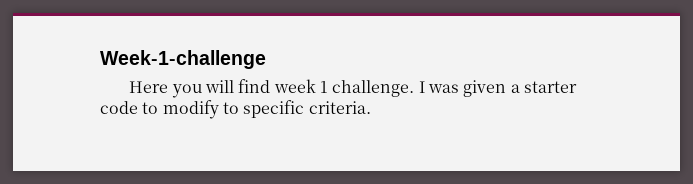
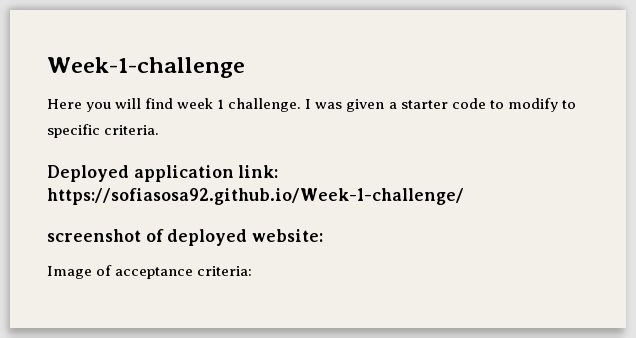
(371, 107) none -> [47,165,279,182] [47,188,464,205] [47,229,324,246] [47,265,253,279] // Deployed application link: https://sofiasosa92.github.io/Week-1-challenge/ // screenshot of deployed website: // Image of acceptance criteria:

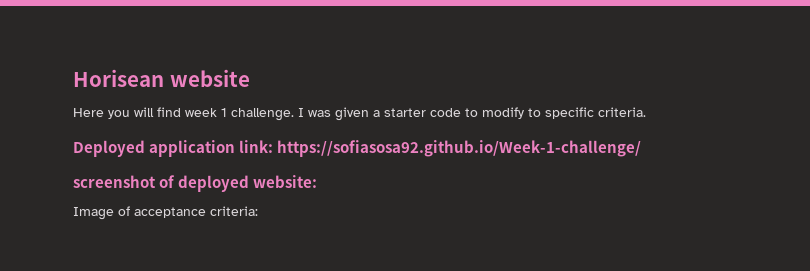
[47,57,245,78] Week-1-challenge -> [73,69,250,87] Horisean website

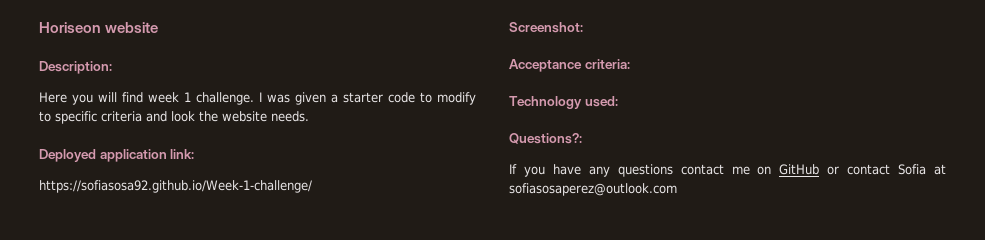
[73,69,250,87] Horisean website -> [39,22,159,33] [39,61,112,74] Horiseon website // Description:
[598,107,646,117] criteria. -> [101,111,309,122] criteria and look the website needs.
(274, 146) none -> (195, 154) //
[73,175,318,192] [73,206,258,220] screenshot of deployed website: // Image of acceptance criteria: -> [509,22,583,33] [509,59,630,72] [509,96,618,109] [509,133,582,144] [509,164,946,177] [509,183,677,196] Screenshot: // Acceptance criteria: // Technology used: // Questions?: // If you have any questions contact me on GitHub or contact Sofia at sofiasosaperez@outlook.com

